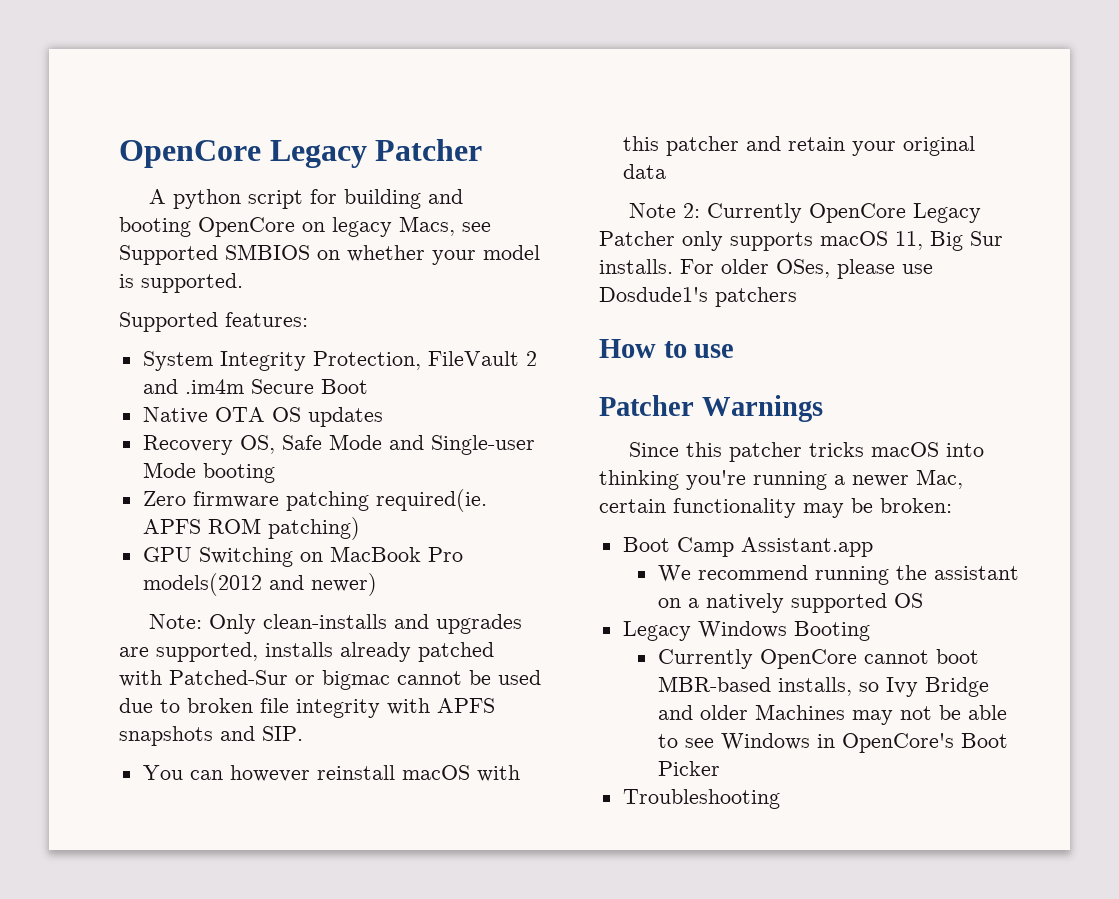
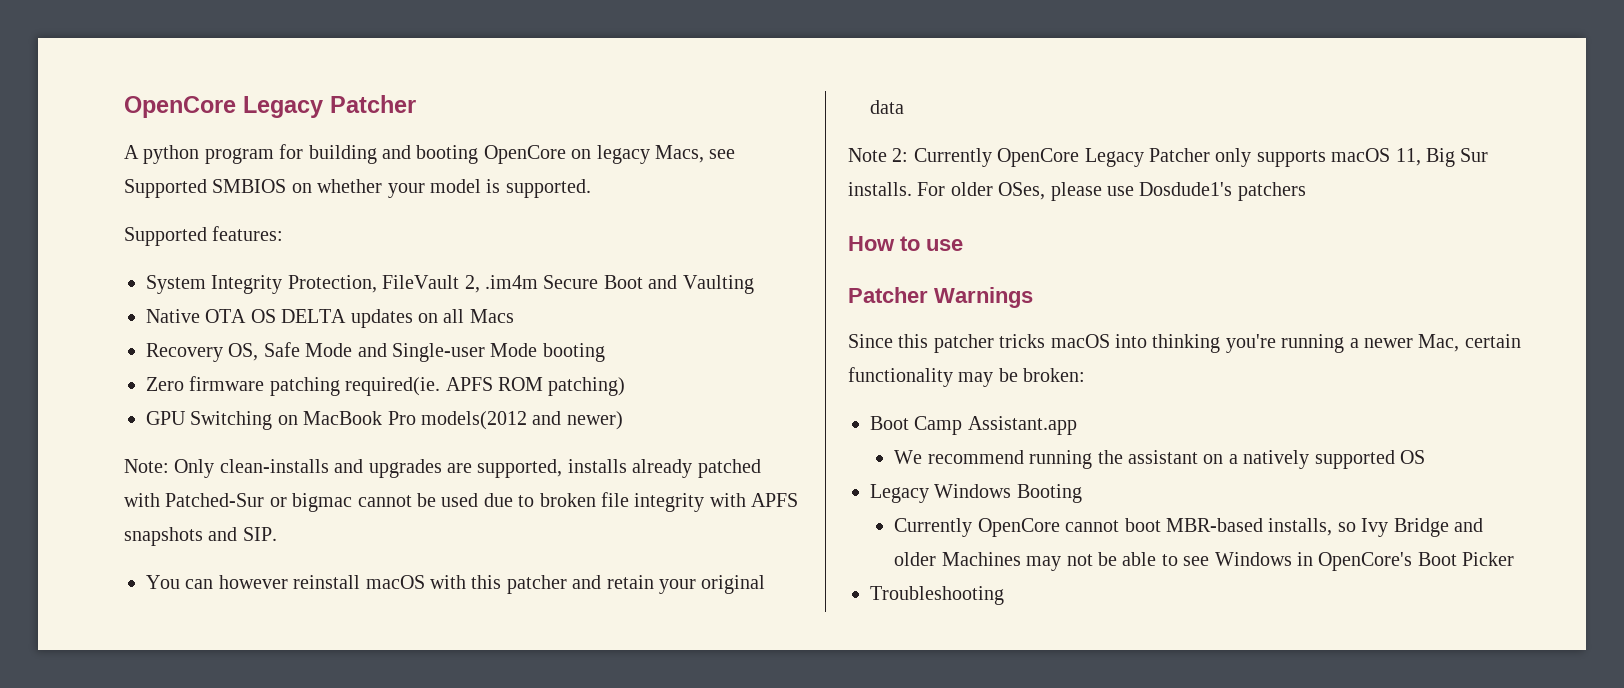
[247,190,303,209] script -> [204,148,274,164] program
[525,351,537,366] [142,379,178,394] 2 and -> [464,275,480,293] 2,
(368, 386) none -> [648,275,754,294] and Vaulting
(301, 414) none -> [281,309,347,323] DELTA
(383, 417) none -> [418,309,514,323] on all Macs

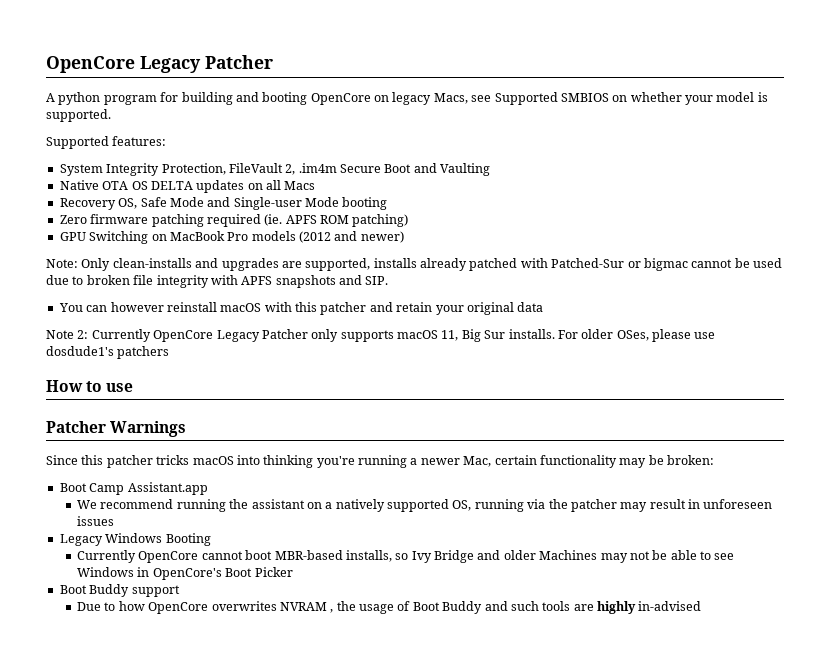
[345,377,441,396] required(ie. -> [206,214,283,227] required (ie.
[421,411,527,430] models(2012 -> [251,231,331,243] models (2012
[1139,182,1233,196] Dosdude1's -> [46,346,114,356] dosdude1's
[1399,450,1425,464] OS -> [452,499,773,512] [77,516,115,526] OS, running via the patcher may result in unforeseen issues
[870,586,1004,605] Troubleshooting -> [59,584,180,597] [77,601,702,614] Boot Buddy support // Due to how OpenCore overwrites NVRAM , the usage of Boot Buddy and such tools are highly in-advised

